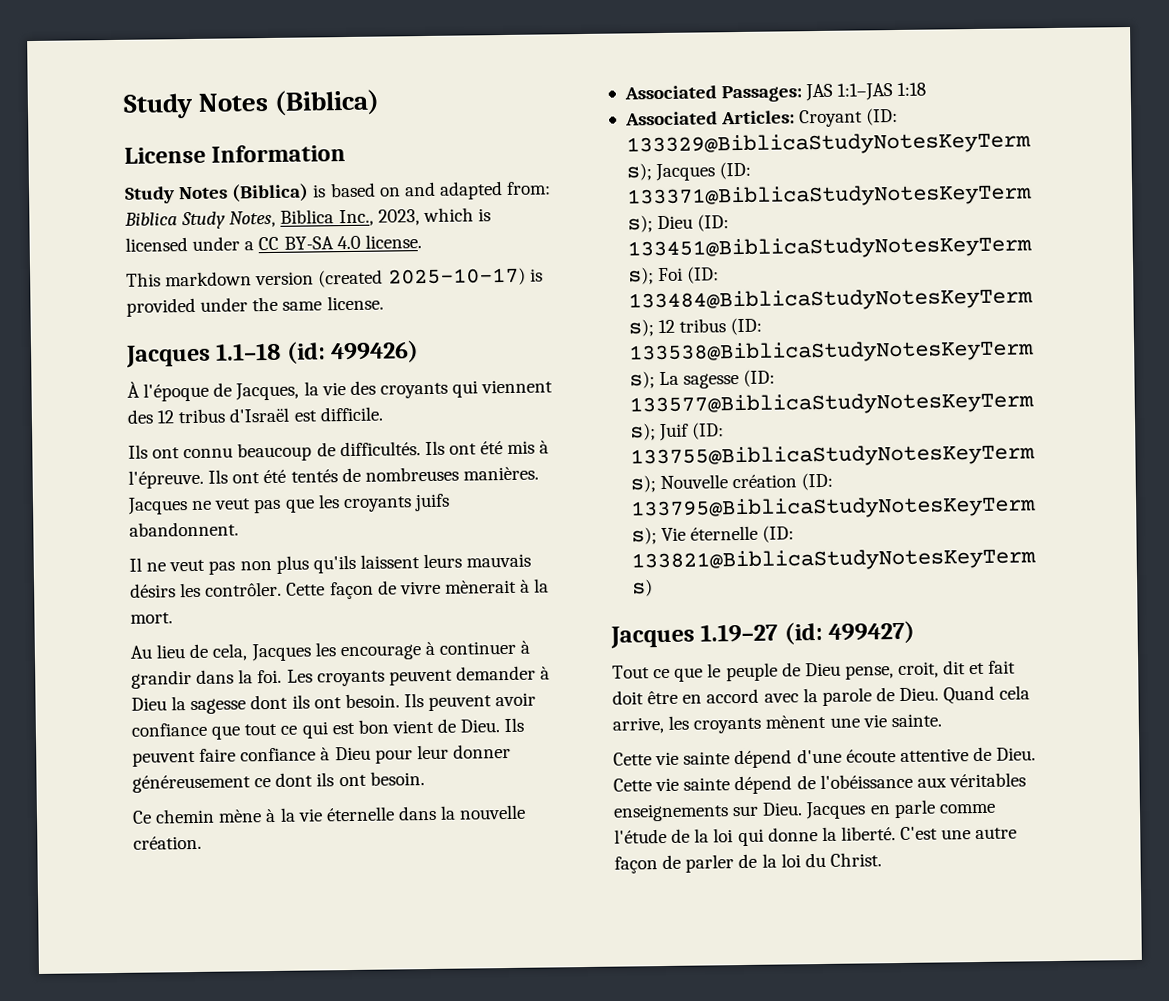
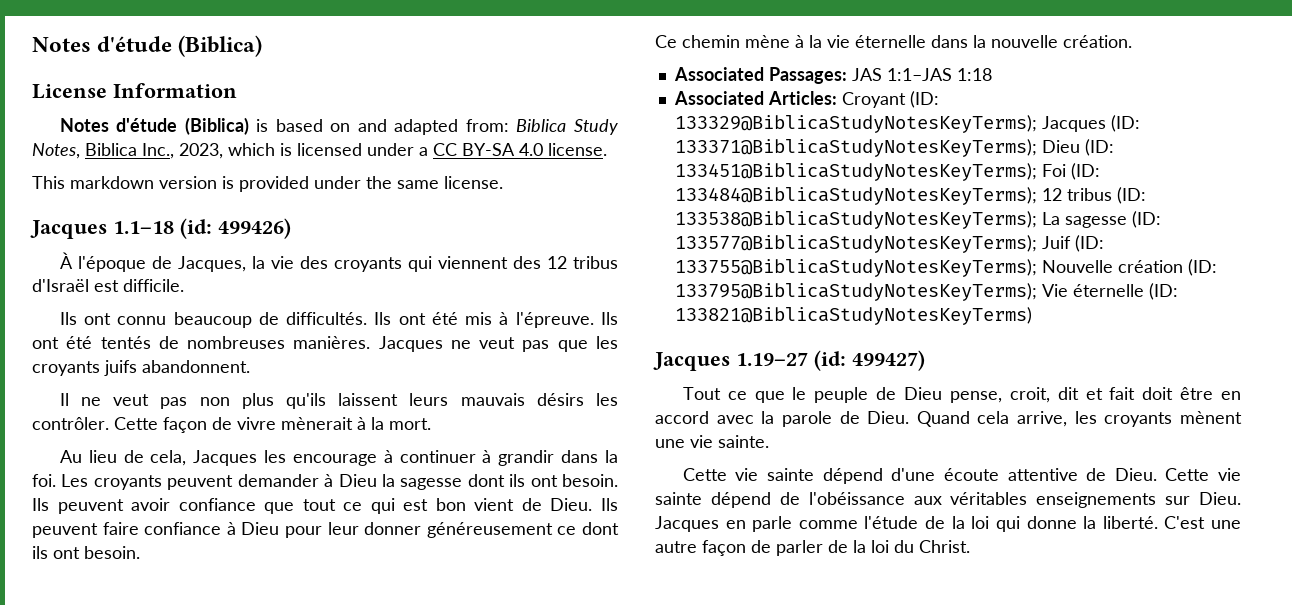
[123,92,270,119] Study Notes -> [32,36,173,52] Notes d'étude
[124,186,229,204] Study Notes -> [59,118,178,132] Notes d'étude
[318,267,526,288] (created 2025-10-17) -> (217, 182) none

